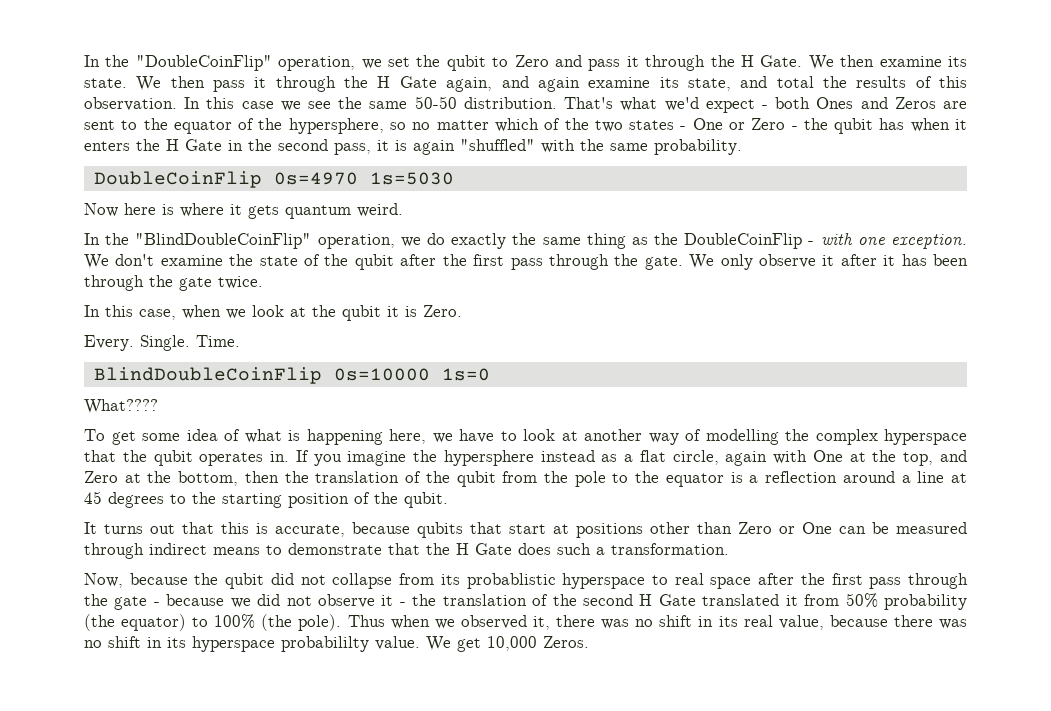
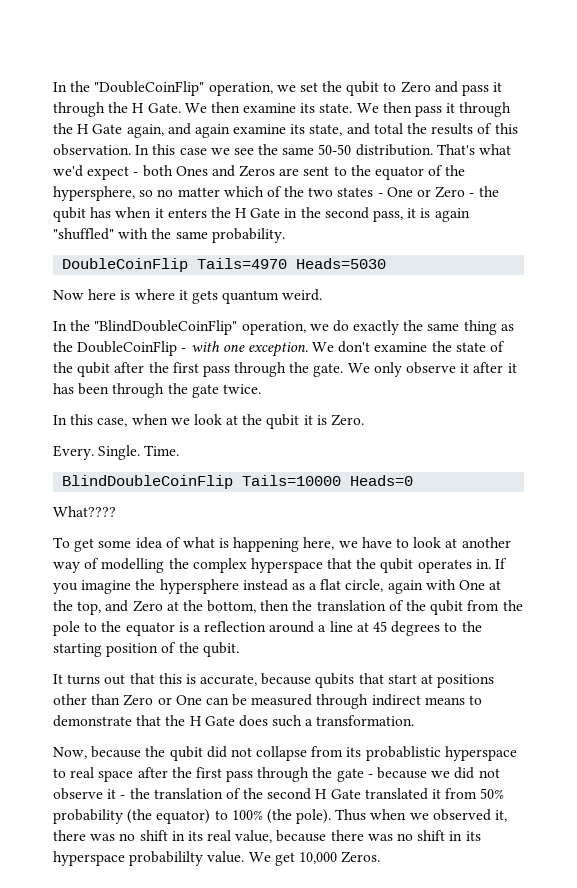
[273,172,454,185] 0s=4970 1s=5030 -> [197,258,387,269] Tails=4970 Heads=5030
[333,368,490,381] 0s=10000 1s=0 -> [242,475,414,486] Tails=10000 Heads=0

